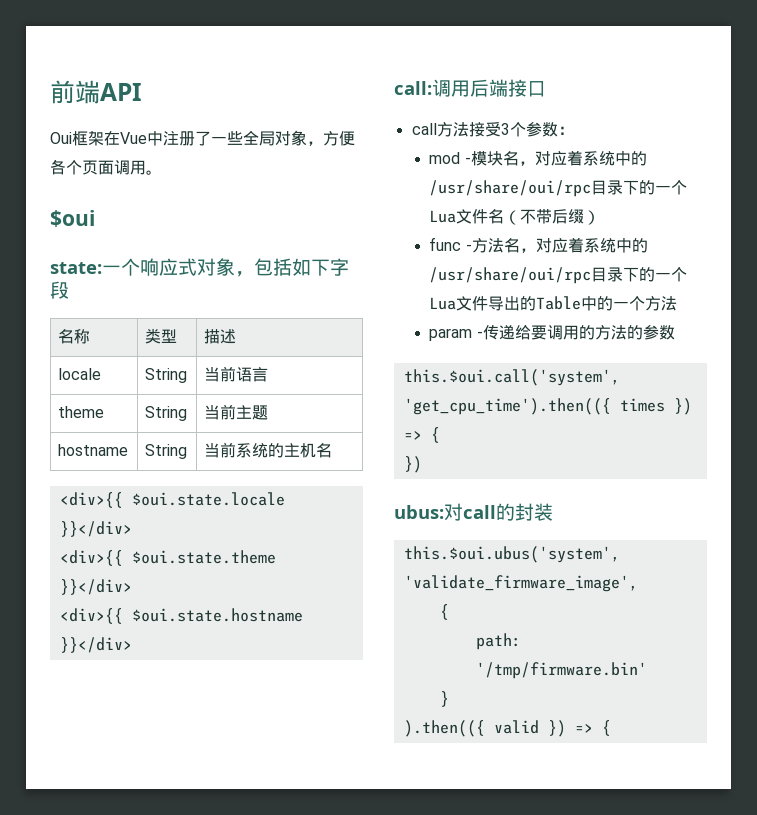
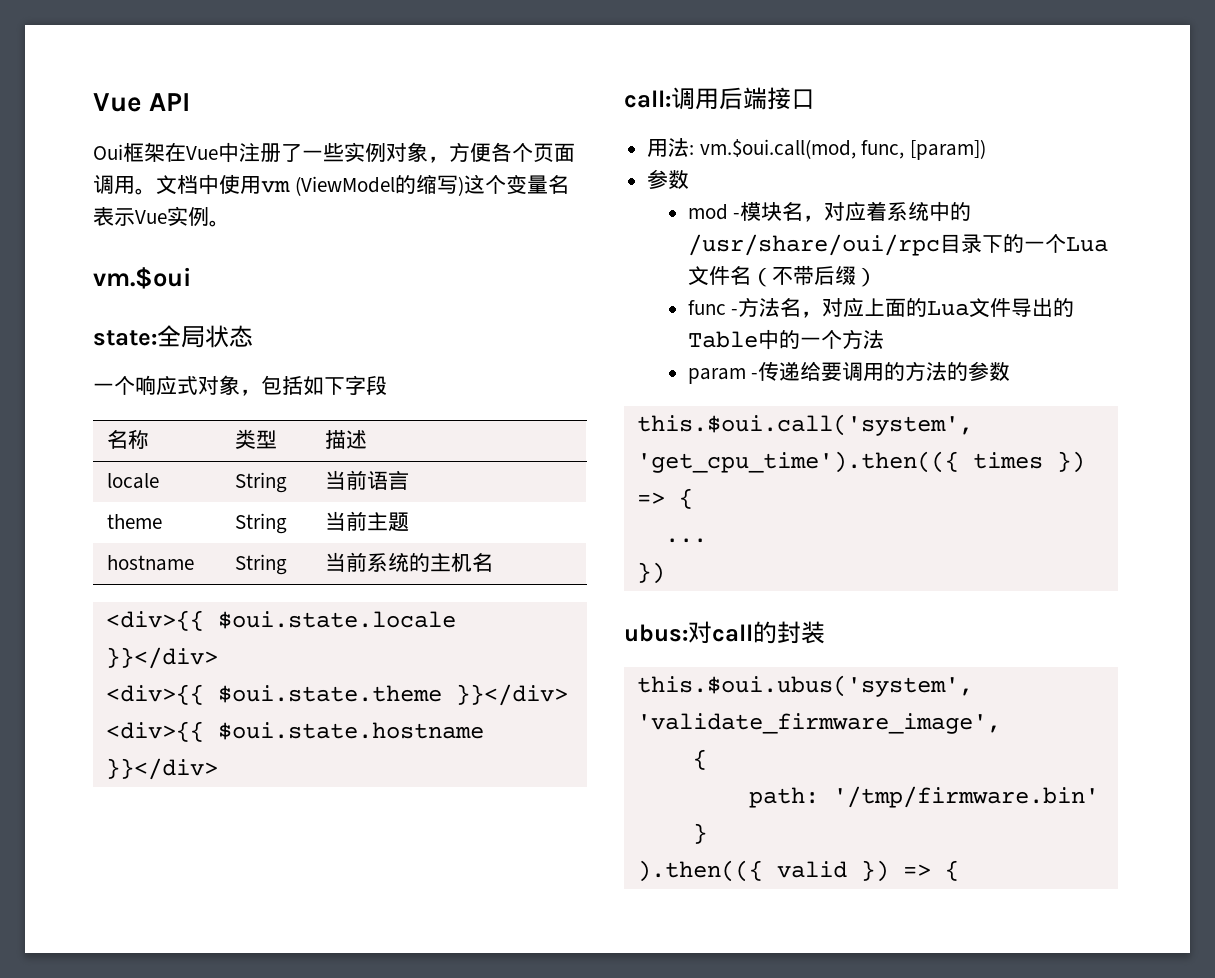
[50,80,100,104] 前端 -> [93,93,142,112] Vue
[243,130,275,146] 全局 -> [344,142,386,163] 实例
[50,210,95,227] // $oui -> [156,174,569,196] [93,206,230,227] [93,267,191,289] 文档中使用vm (ViewModel的缩写)这个变量名表示Vue实例。 // vm.$oui
(102, 268) none -> [157,325,253,348] 全局状态 //
[411,122,574,137] call方法接受3个参数： -> [647,138,987,160] [647,169,690,189] 用法: vm.$oui.call(mod, func, [param]) // 参数
[567,237,648,253] [429,267,688,284] 着系统中的/usr/share/oui/rpc目录下的一个 -> [864,298,928,317] 上面的
(440, 435) none -> [664,538,707,543] // ...

